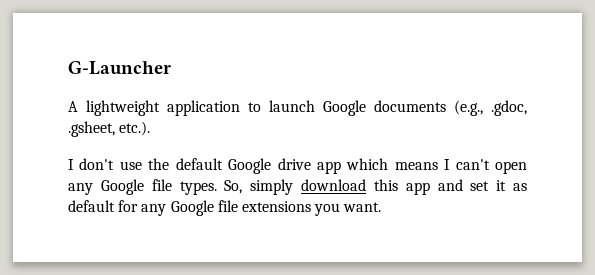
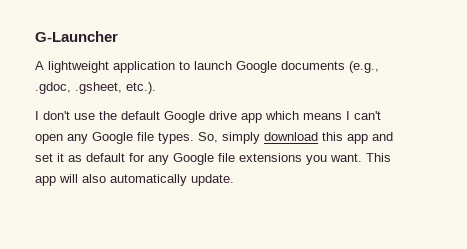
(382, 207) none -> [366,153,391,162] [35,174,234,186] This app will also automatically update.

